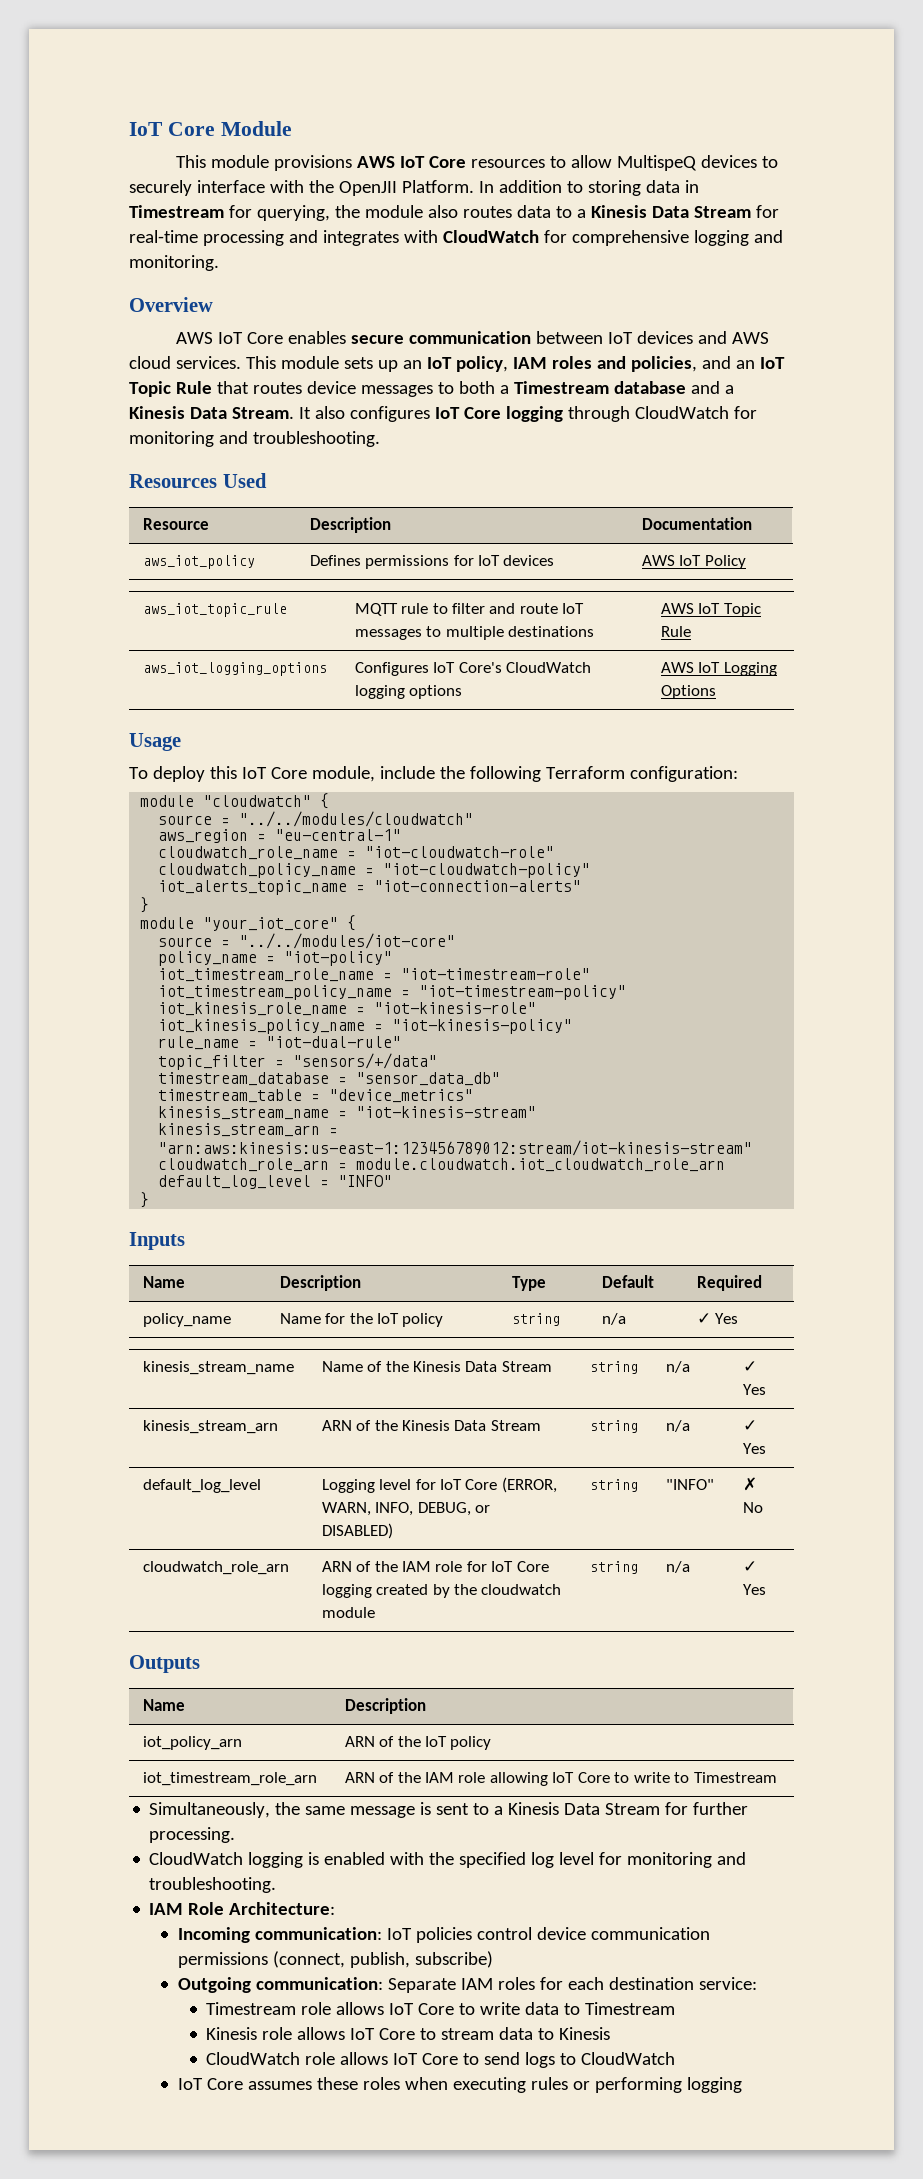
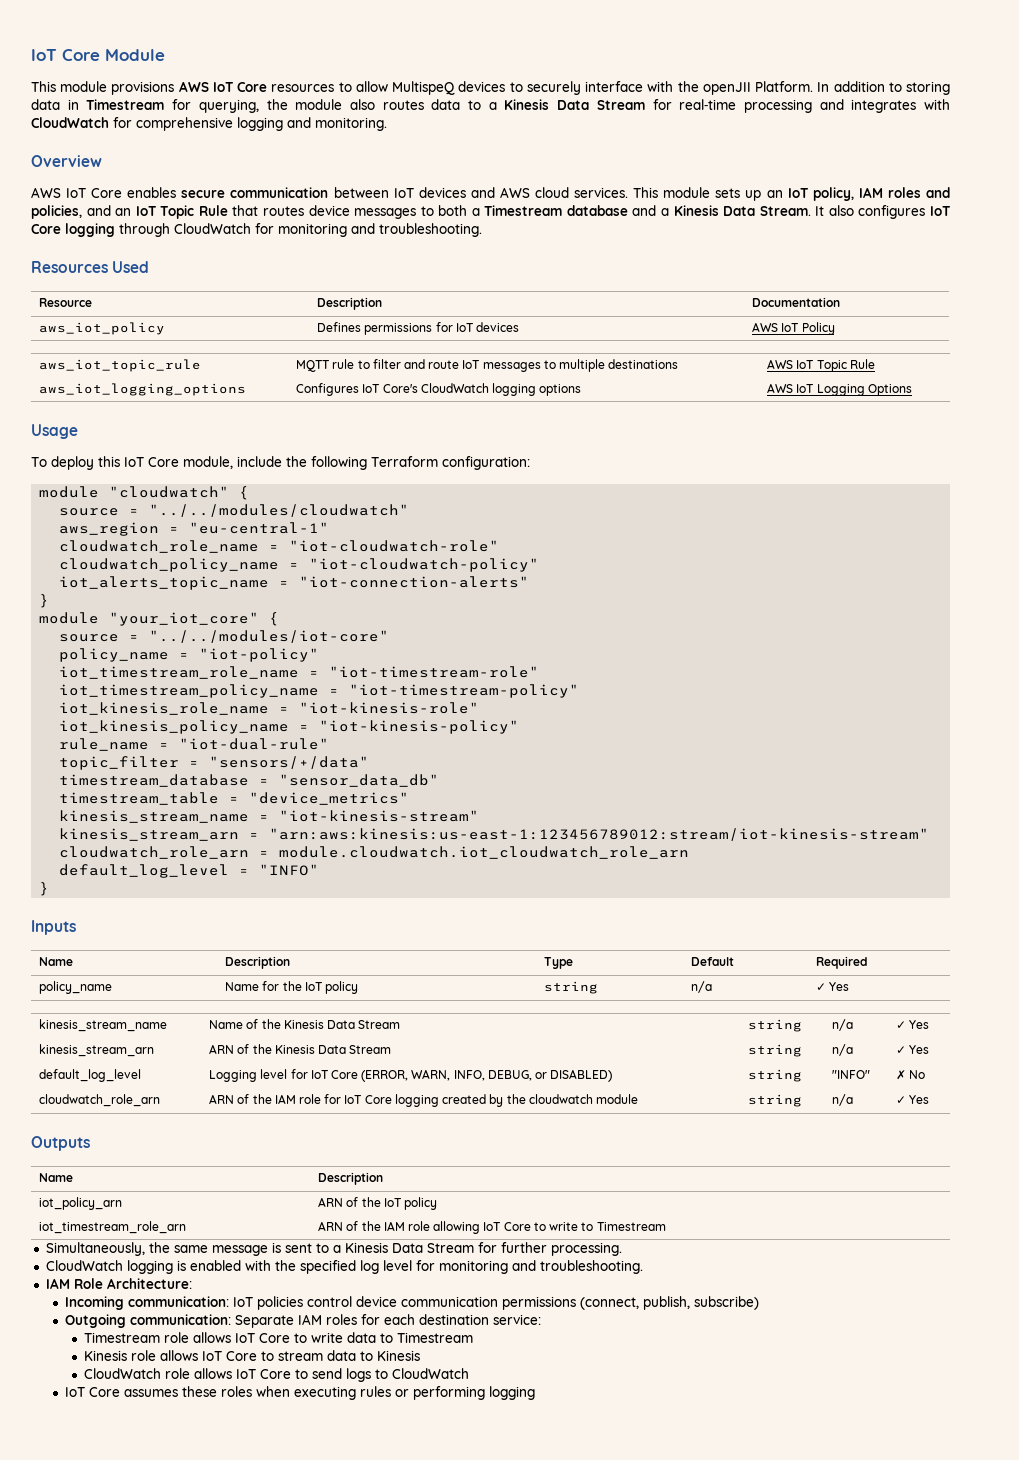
[338,181,397,196] OpenJII -> [702,82,751,95] openJII

